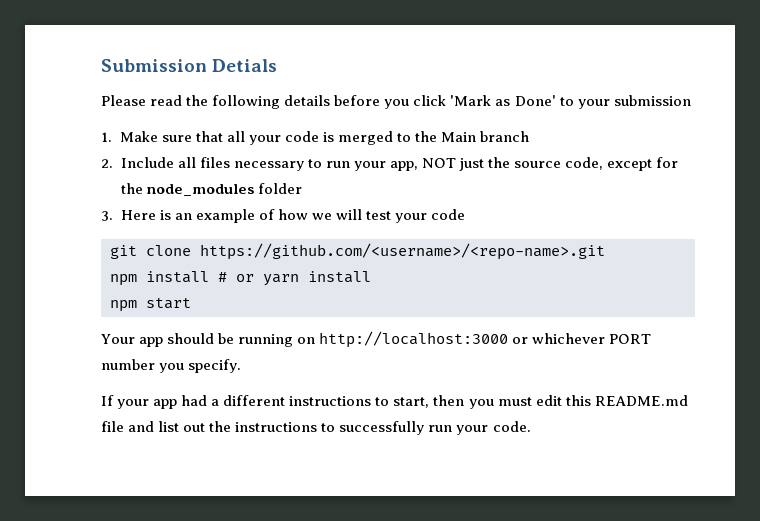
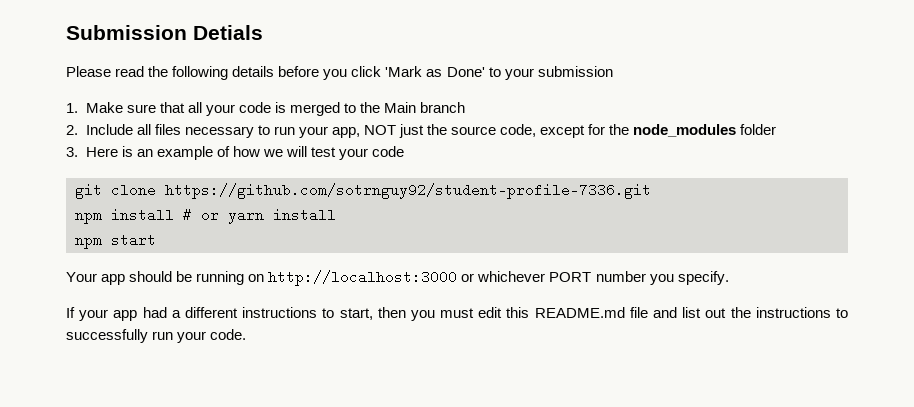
[200,243,605,260] https://github.com/<username>/<repo-name>.git -> [165,183,651,199] https://github.com/sotrnguy92/student-profile-7336.git

